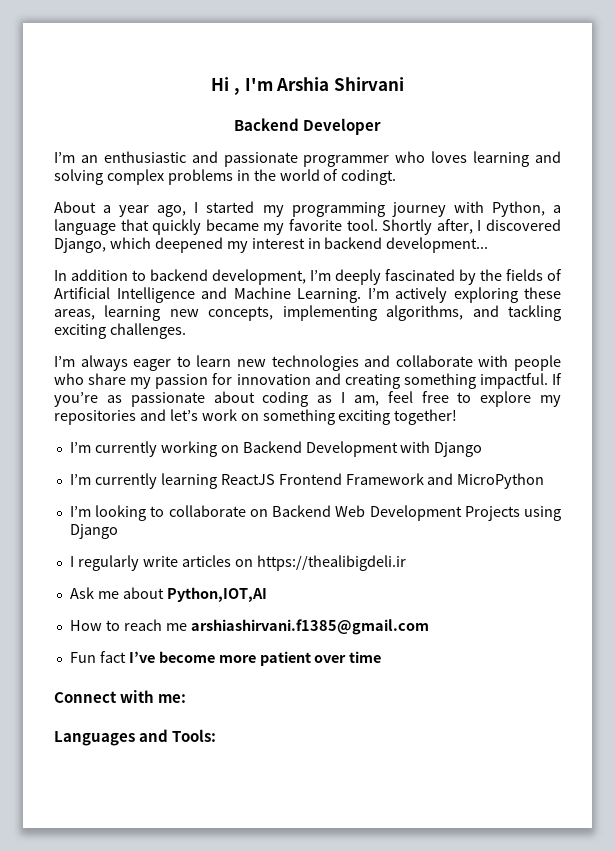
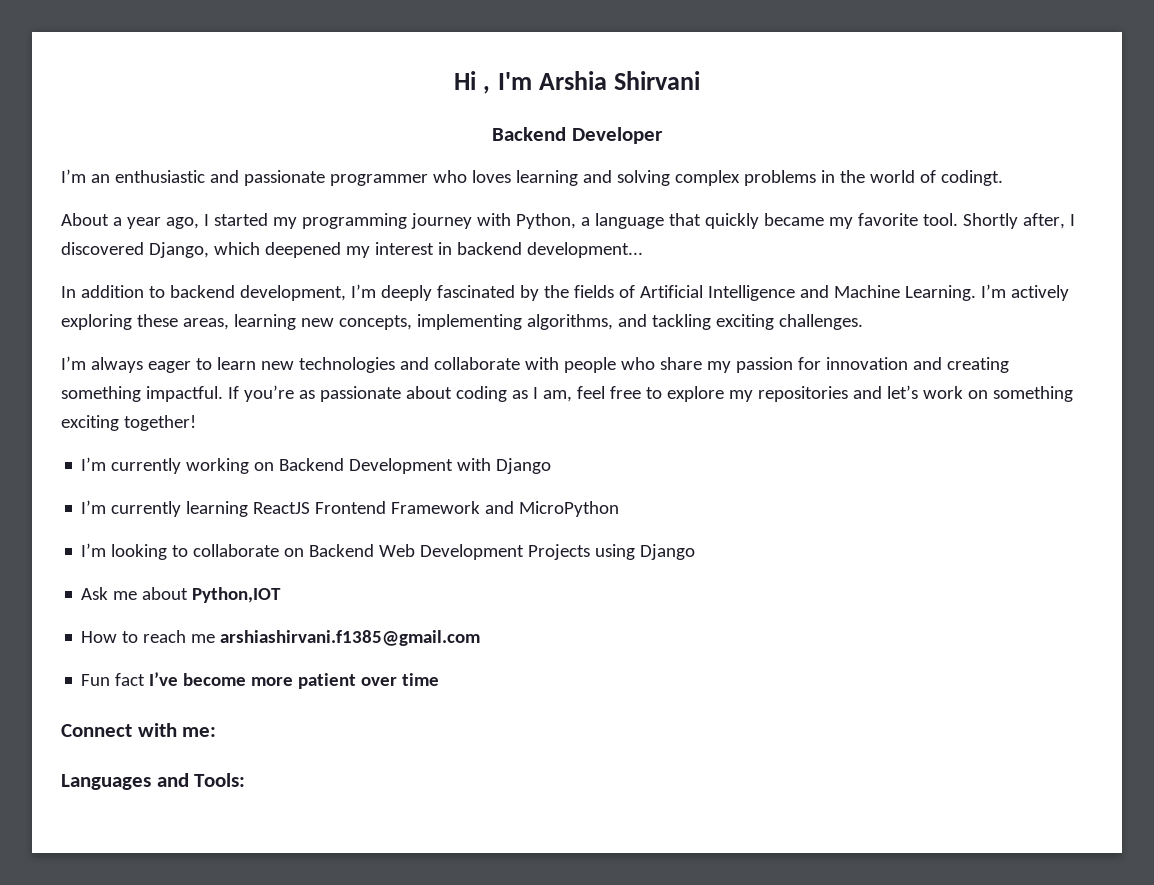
[69,555,406,571] // I regularly write articles on https://thealibigdeli.ir -> (696, 552) none
[166,587,267,602] Python,IOT,AI -> [192,587,282,603] Python,IOT

